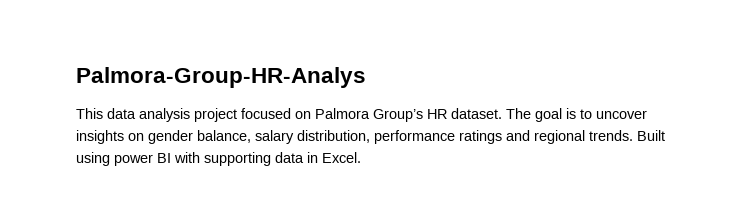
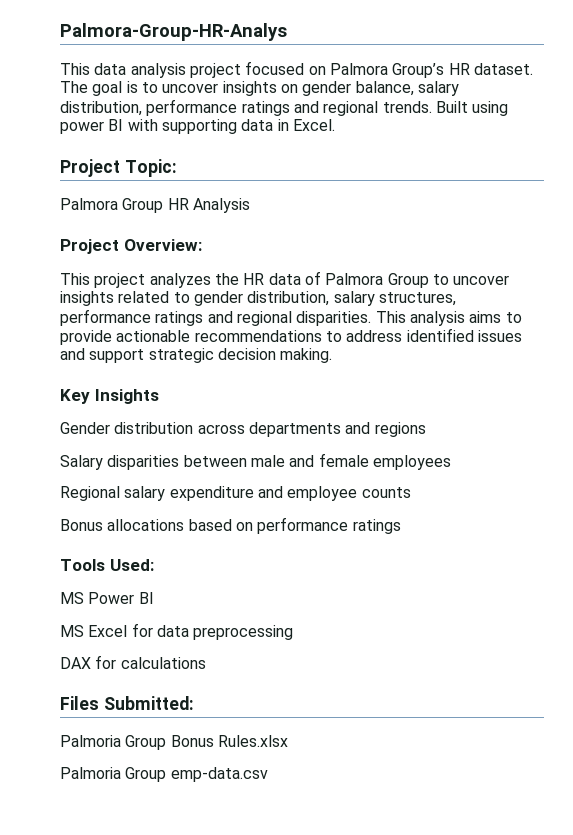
(361, 157) none -> [60,159,177,177] [60,198,250,213] [60,239,202,254] [60,271,510,288] [60,291,456,306] [60,309,522,326] [60,328,522,345] [60,348,333,363] [60,389,159,404] [60,422,426,437] [60,453,451,470] [60,486,411,501] [60,517,401,534] [60,559,154,571] [60,592,154,604] [60,623,294,640] [60,655,206,669] [60,696,194,710] [60,735,288,750] [60,767,268,782] // Project Topic: // Palmora Group HR Analysis // Project Overview: // This project analyzes the HR data of Palmora Group to uncover insights related to gender distribution, salary structures, performance ratings and regional disparities. This analysis aims to provide actionable recommendations to address identified issues and support strategic decision making. // Key Insights // Gender distribution across departments and regions // Salary disparities between male and female employees // Regional salary expenditure and employee counts // Bonus allocations based on performance ratings // Tools Used: // MS Power BI // MS Excel for data preprocessing // DAX for calculations // Files Submitted: // Palmoria Group Bonus Rules.xlsx // Palmoria Group emp-data.csv

